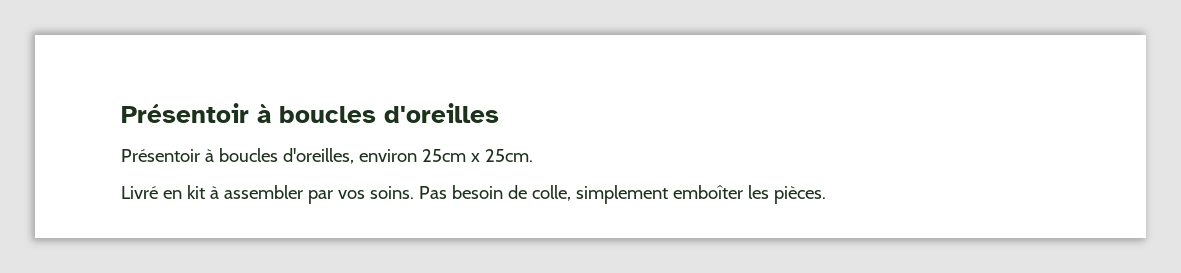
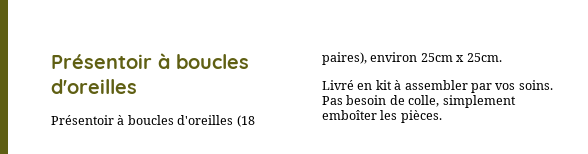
[282,148,354,164] d'oreilles, -> [177,115,255,127] [322,52,367,65] d'oreilles (18 paires),

